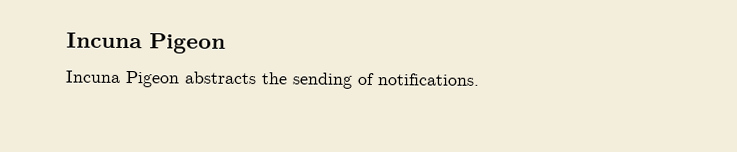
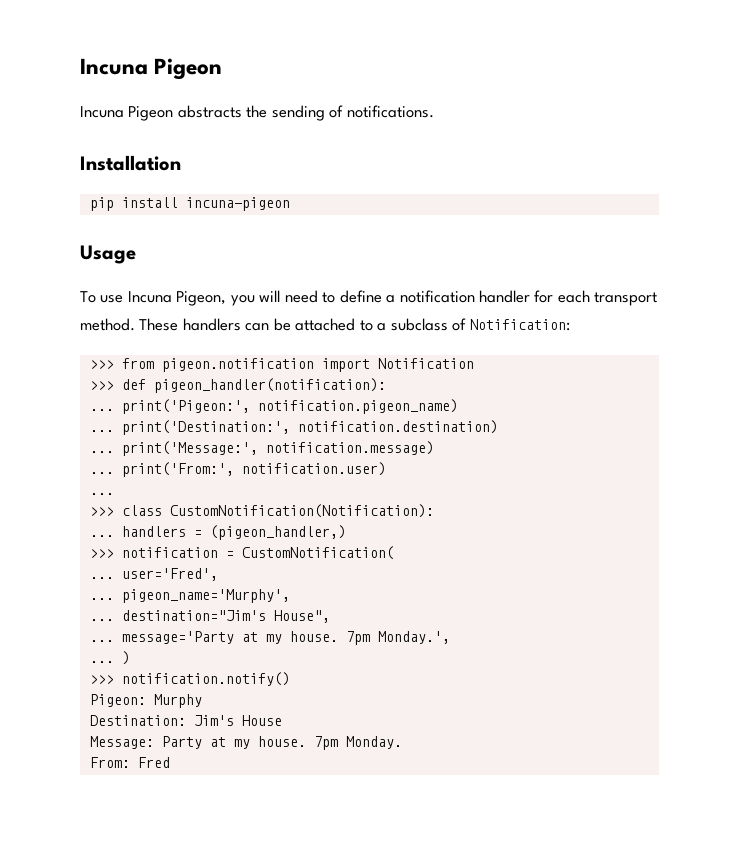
(480, 79) none -> [80,155,181,171] [89,197,290,211] [80,245,136,264] [80,290,658,306] [80,318,570,331] [89,358,474,372] [89,378,386,393] [89,399,458,414] [89,420,498,435] [89,441,434,456] [89,462,386,477] [89,493,114,495] [89,504,434,518] [89,525,346,540] [89,546,394,560] [89,568,218,581] [89,589,290,603] [89,610,330,623] [89,631,450,645] [89,651,130,665] [89,672,290,686] [89,694,202,708] [89,715,282,726] [89,736,402,750] [89,757,170,768] // Installation // pip install incuna-pigeon // Usage // To use Incuna Pigeon, you will need to define a notification handler for each transport method. These handlers can be attached to a subclass of Notification: // >>> from pigeon.notification import Notification // >>> def pigeon_handler(notification): // ... print('Pigeon:', notification.pigeon_name) // ... print('Destination:', notification.destination) // ... print('Message:', notification.message) // ... print('From:', notification.user) // ... // >>> class CustomNotification(Notification): // ... handlers = (pigeon_handler,) // >>> notification = CustomNotification( // ... user='Fred', // ... pigeon_name='Murphy', // ... destination="Jim's House", // ... message='Party at my house. 7pm Monday.', // ... ) // >>> notification.notify() // Pigeon: Murphy // Destination: Jim's House // Message: Party at my house. 7pm Monday. // From: Fred

